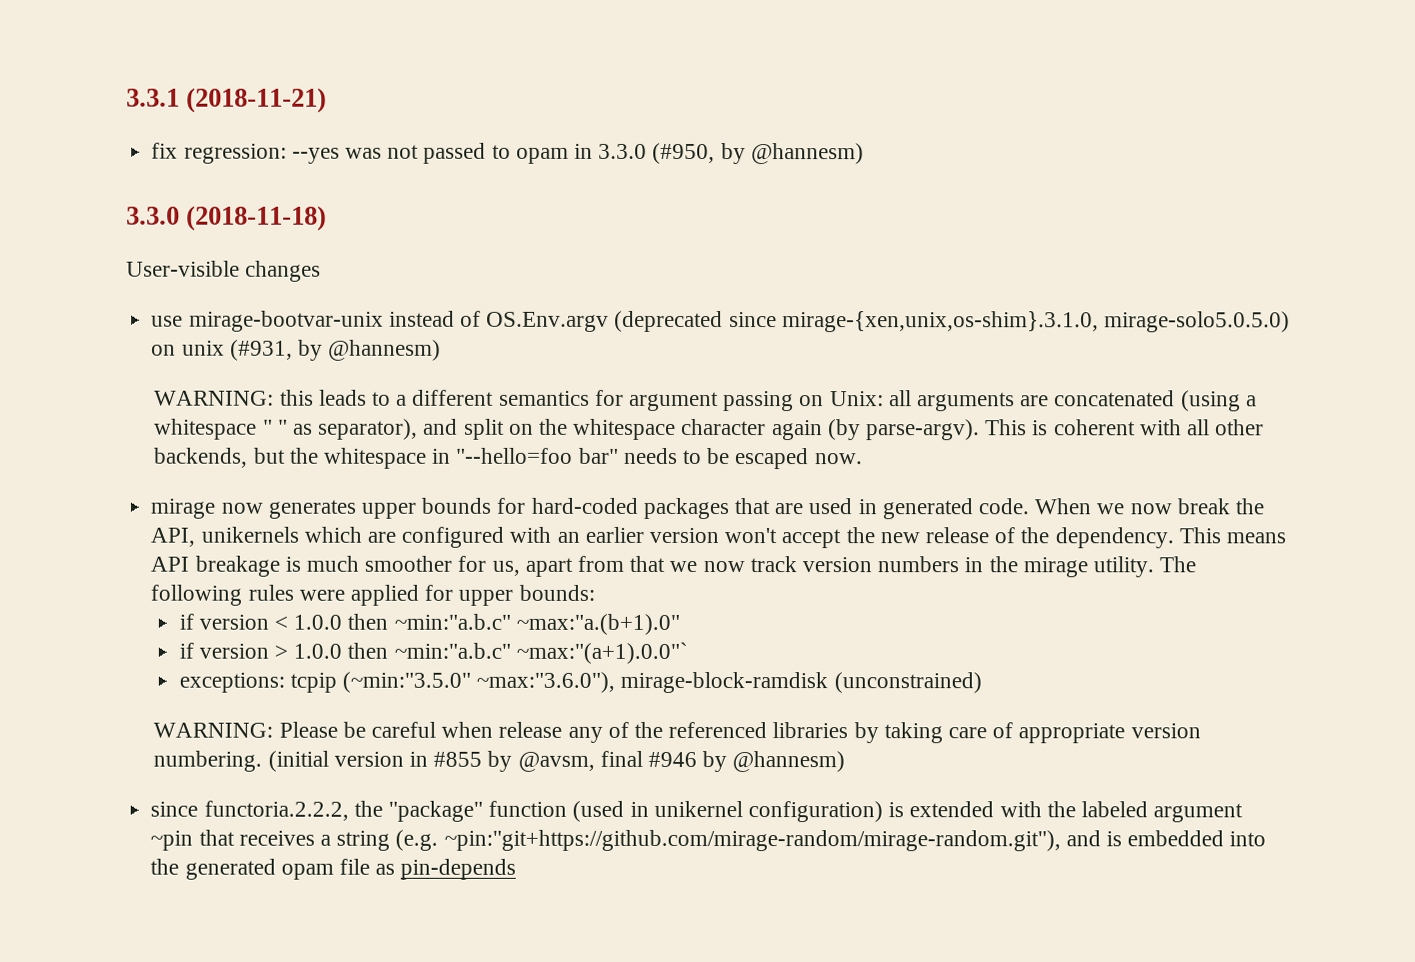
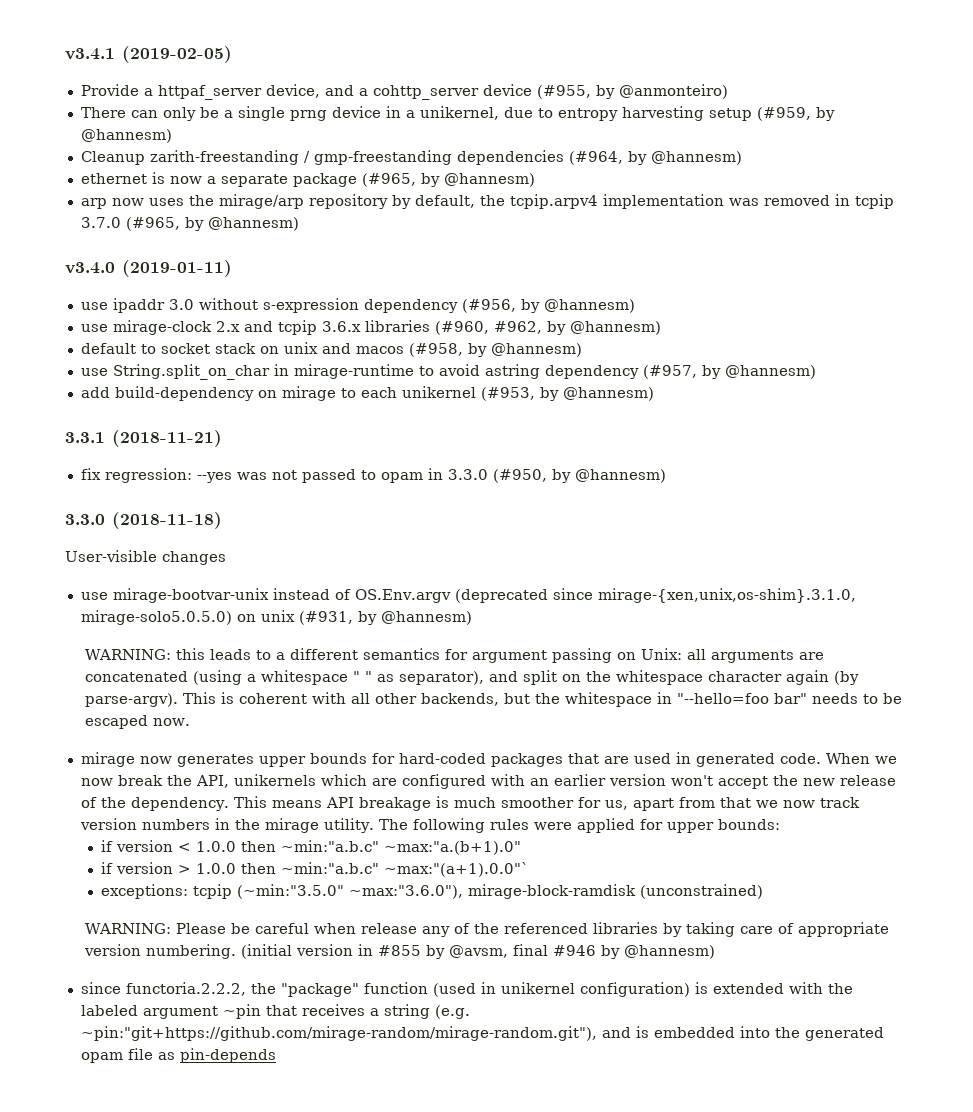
(126, 97) none -> [65,46,232,63] [80,84,728,100] [80,106,835,121] [80,129,172,143] [80,150,742,165] [80,172,535,187] [80,194,894,209] [80,217,299,231] [65,260,232,277] [80,298,635,313] [80,320,661,335] [80,342,582,357] [80,364,816,380] [80,386,654,401] v3.4.1 (2019-02-05) // Provide a httpaf_server device, and a cohttp_server device (#955, by @anmonteiro) // There can only be a single prng device in a unikernel, due to entropy harvesting setup (#959, by @hannesm) // Cleanup zarith-freestanding / gmp-freestanding dependencies (#964, by @hannesm) // ethernet is now a separate package (#965, by @hannesm) // arp now uses the mirage/arp repository by default, the tcpip.arpv4 implementation was removed in tcpip 3.7.0 (#965, by @hannesm) // v3.4.0 (2019-01-11) // use ipaddr 3.0 without s-expression dependency (#956, by @hannesm) // use mirage-clock 2.x and tcpip 3.6.x libraries (#960, #962, by @hannesm) // default to socket stack on unix and macos (#958, by @hannesm) // use String.split_on_char in mirage-runtime to avoid astring dependency (#957, by @hannesm) // add build-dependency on mirage to each unikernel (#953, by @hannesm) //

